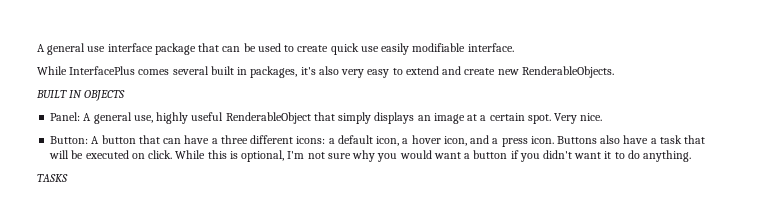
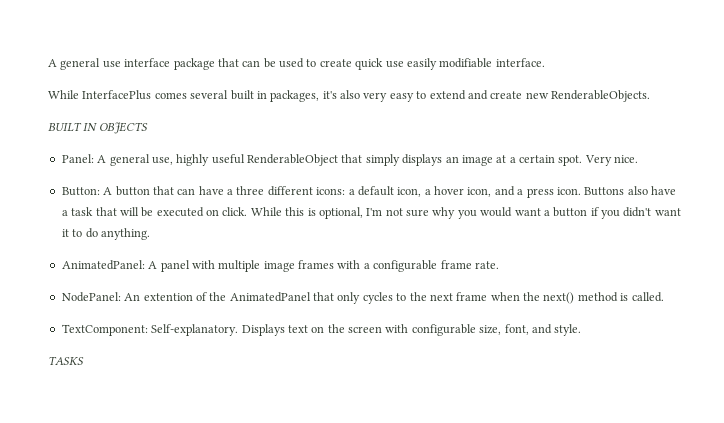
(692, 156) none -> [61,260,499,272] [61,292,664,304] [61,324,582,336] // AnimatedPanel: A panel with multiple image frames with a configurable frame rate. // NodePanel: An extention of the AnimatedPanel that only cycles to the next frame when the next() method is called. // TextComponent: Self-explanatory. Displays text on the screen with configurable size, font, and style.

